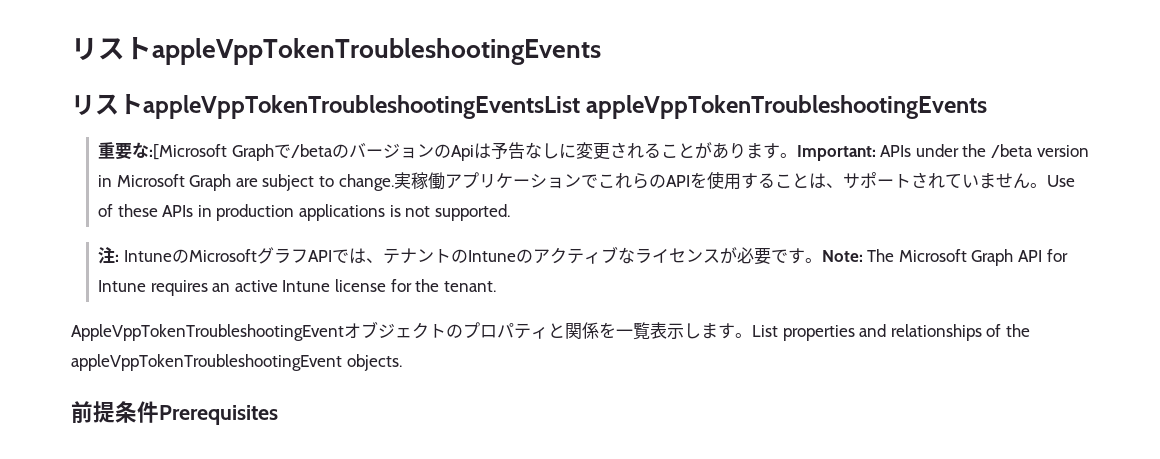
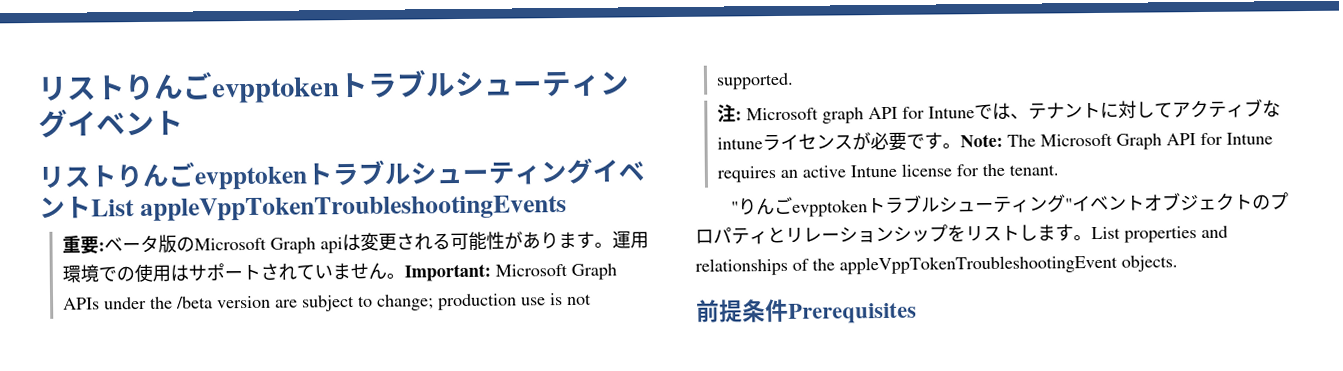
[71,37,601,65] [71,94,988,119] [98,142,576,161] リストappleVppTokenTroubleshootingEvents // リストappleVppTokenTroubleshootingEventsList appleVppTokenTroubleshootingEvents // 重要な:[Microsoft Graphで/betaのバージョンのApiは予告なしに -> [37,69,630,104] [38,108,184,138] [38,157,645,190] [39,194,567,222] [61,233,361,254] リストりんごevpptokenトラブルシューティングイベント // リストりんごevpptokenトラブルシューティングイベントList appleVppTokenTroubleshootingEvents // 重要:ベータ版のMicrosoft Graph apiは
[660,143,695,158] こと -> [449,231,505,251] 可能性
[796,144,1089,161] [98,171,843,191] Important: APIs under the /beta version in Microsoft Graph are subject to change.実稼働アプリケーションでこれらのAPIを使用することは、 -> [611,230,649,249] [61,263,189,283] 運用環境での使用は
[1046,175,1075,187] [98,204,385,221] Use of these APIs in production applications -> [403,263,617,282] [62,293,546,312] Important: Microsoft Graph APIs under the /beta version are subject to change; production use
[123,247,332,264] IntuneのMicrosoftグラフAPI -> [745,106,975,124] Microsoft graph API for Intune
[450,249,533,263] のIntuneの -> [1099,100,1173,119] に対して
(635, 255) none -> [716,137,763,150] intune
[71,324,344,341] AppleVppTokenTroubleshootingEvent -> [731,194,1146,217] "りんごevpptokenトラブルシューティング"イベント
[564,322,684,340] 関係を一覧表示 -> [785,224,1020,244] リレーションシップをリスト

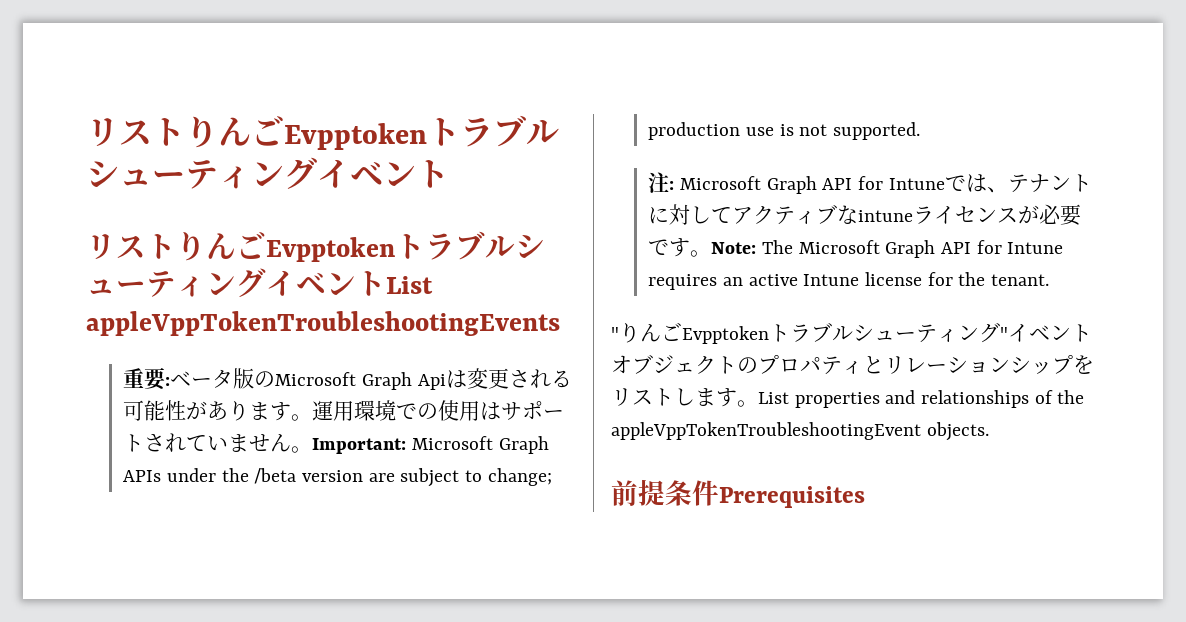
[37,71,340,104] リストりんごevpptoken -> [86,116,427,150] リストりんごEvpptoken
[194,166,308,190] evpptoken -> [266,237,395,262] Evpptoken
[319,237,343,254] api -> [417,374,446,390] Api
[821,107,864,124] graph -> [766,176,817,194] Graph
[792,199,869,217] evpptoken -> [682,326,769,344] Evpptoken

